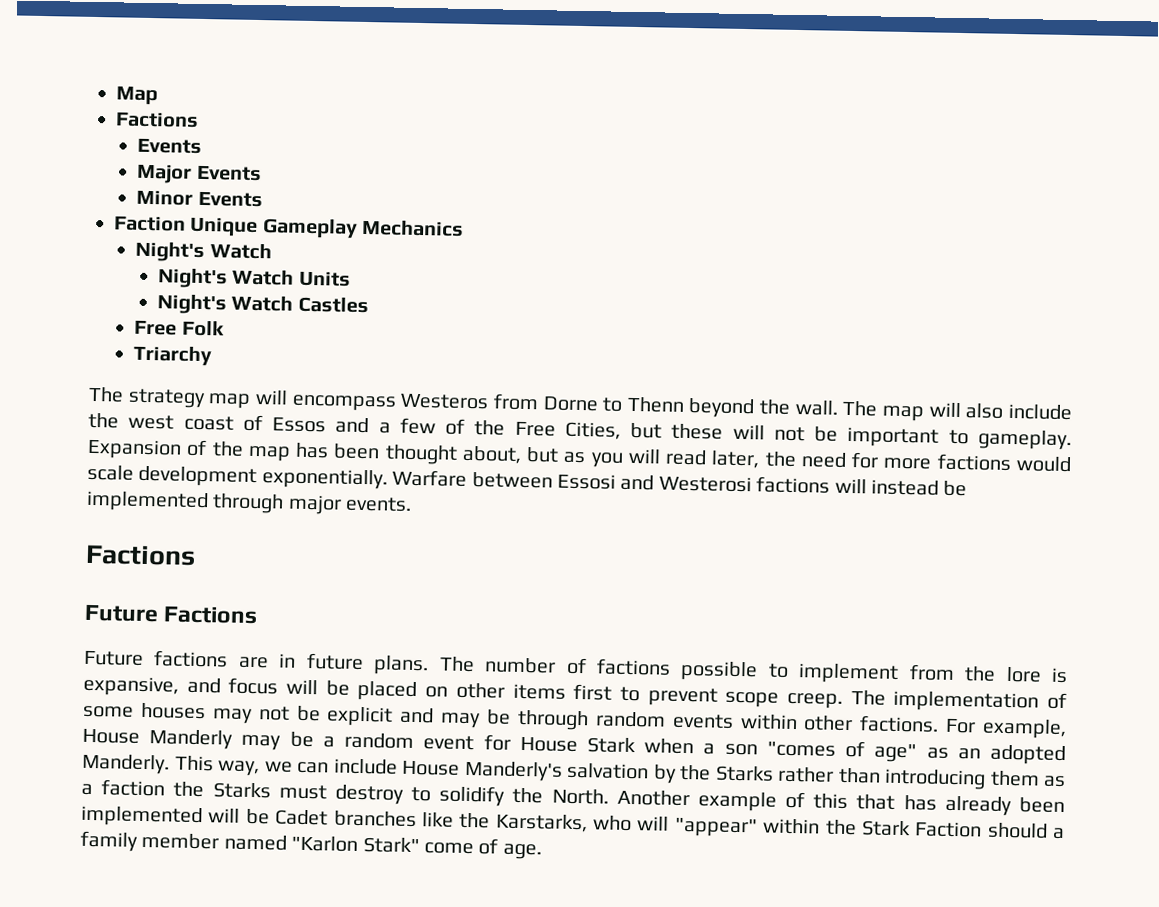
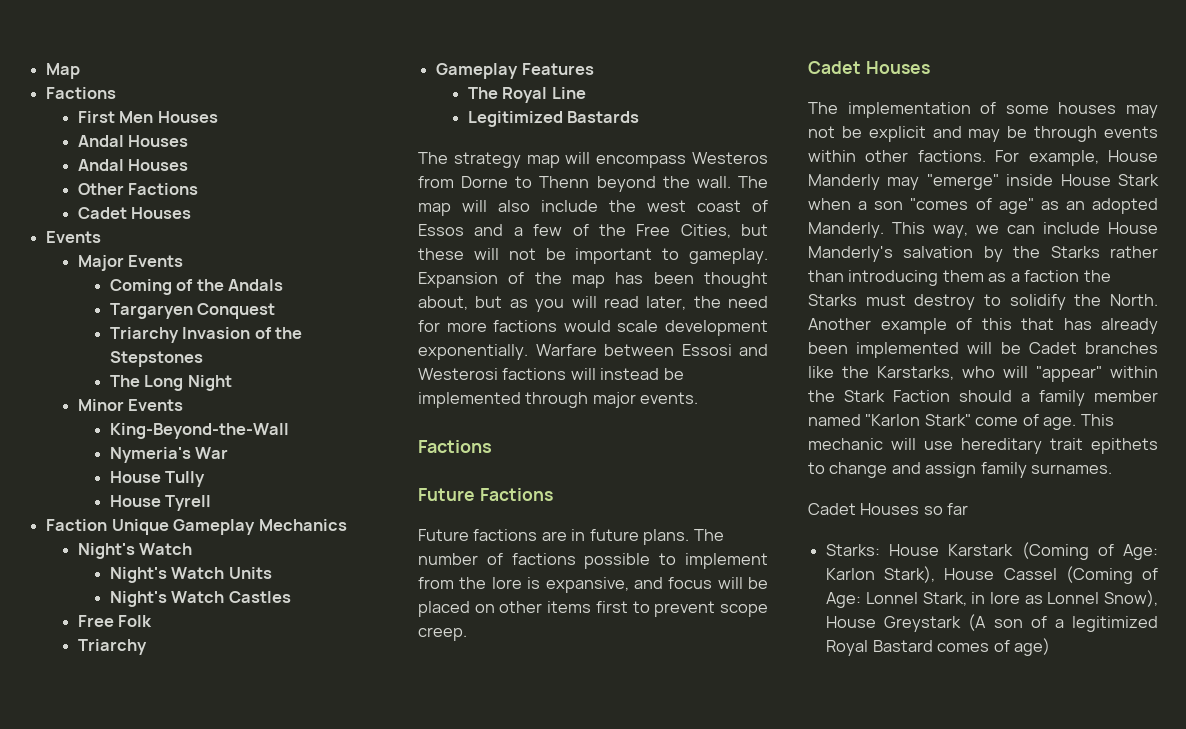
[137,138,203,154] [136,163,262,184] [136,189,263,208] Events // Major Events // Minor Events -> [78,111,218,123] [78,135,189,147] [78,159,189,171] [78,183,199,195] [78,207,192,219] [46,231,102,243] [78,255,184,271] [109,279,284,295] [109,303,276,319] [109,327,303,343] [109,351,203,367] [109,375,232,391] [78,399,184,411] [109,423,289,439] [109,447,229,463] [109,471,206,487] [109,495,212,511] First Men Houses // Andal Houses // Andal Houses // Other Factions // Cadet Houses // Events // Major Events // Coming of the Andals // Targaryen Conquest // Triarchy Invasion of the Stepstones // The Long Night // Minor Events // King-Beyond-the-Wall // Nymeria's War // House Tully // House Tyrell
(213, 356) none -> [436,63,594,79] [468,87,586,103] [468,111,640,127] // Gameplay Features // The Royal Line // Legitimized Bastards
(843, 700) none -> [808,61,930,74] // Cadet Houses //
[594,711,666,728] random -> (1098, 134) none
[289,731,511,751] be a random event for -> [926,174,1054,190] "emerge" inside
(542, 851) none -> [1080,414,1114,426] [808,438,1158,454] [808,462,1113,478] [808,503,969,515] [826,542,1158,560] [826,566,1158,584] [826,590,1158,608] [826,614,1158,632] [826,638,1050,656] This mechanic will use hereditary trait epithets to change and assign family surnames. // Cadet Houses so far // Starks: House Karstark (Coming of Age: Karlon Stark), House Cassel (Coming of Age: Lonnel Stark, in lore as Lonnel Snow), House Greystark (A son of a legitimized Royal Bastard comes of age)

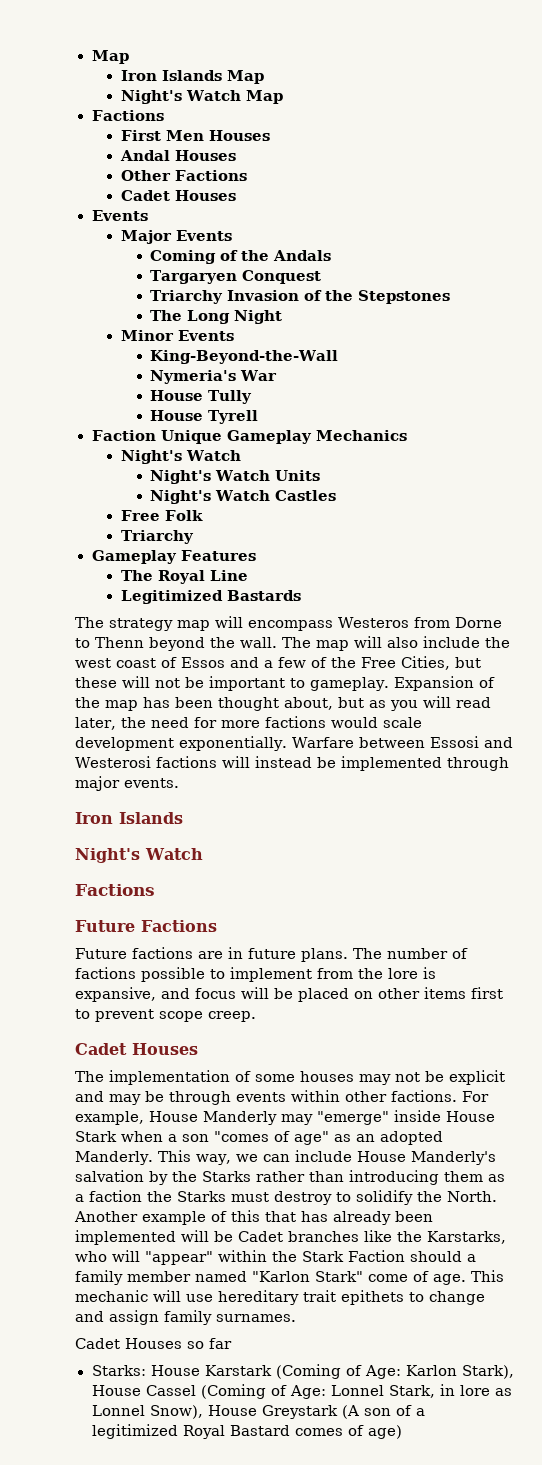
[46,63,81,79] Map -> [91,50,129,64] [120,70,264,84] [120,90,283,104] Map // Iron Islands Map // Night's Watch Map
[78,159,189,171] // Andal Houses -> (236, 155) none
(699, 398) none -> [75,812,183,824] [75,848,203,863] // Iron Islands // Night's Watch

